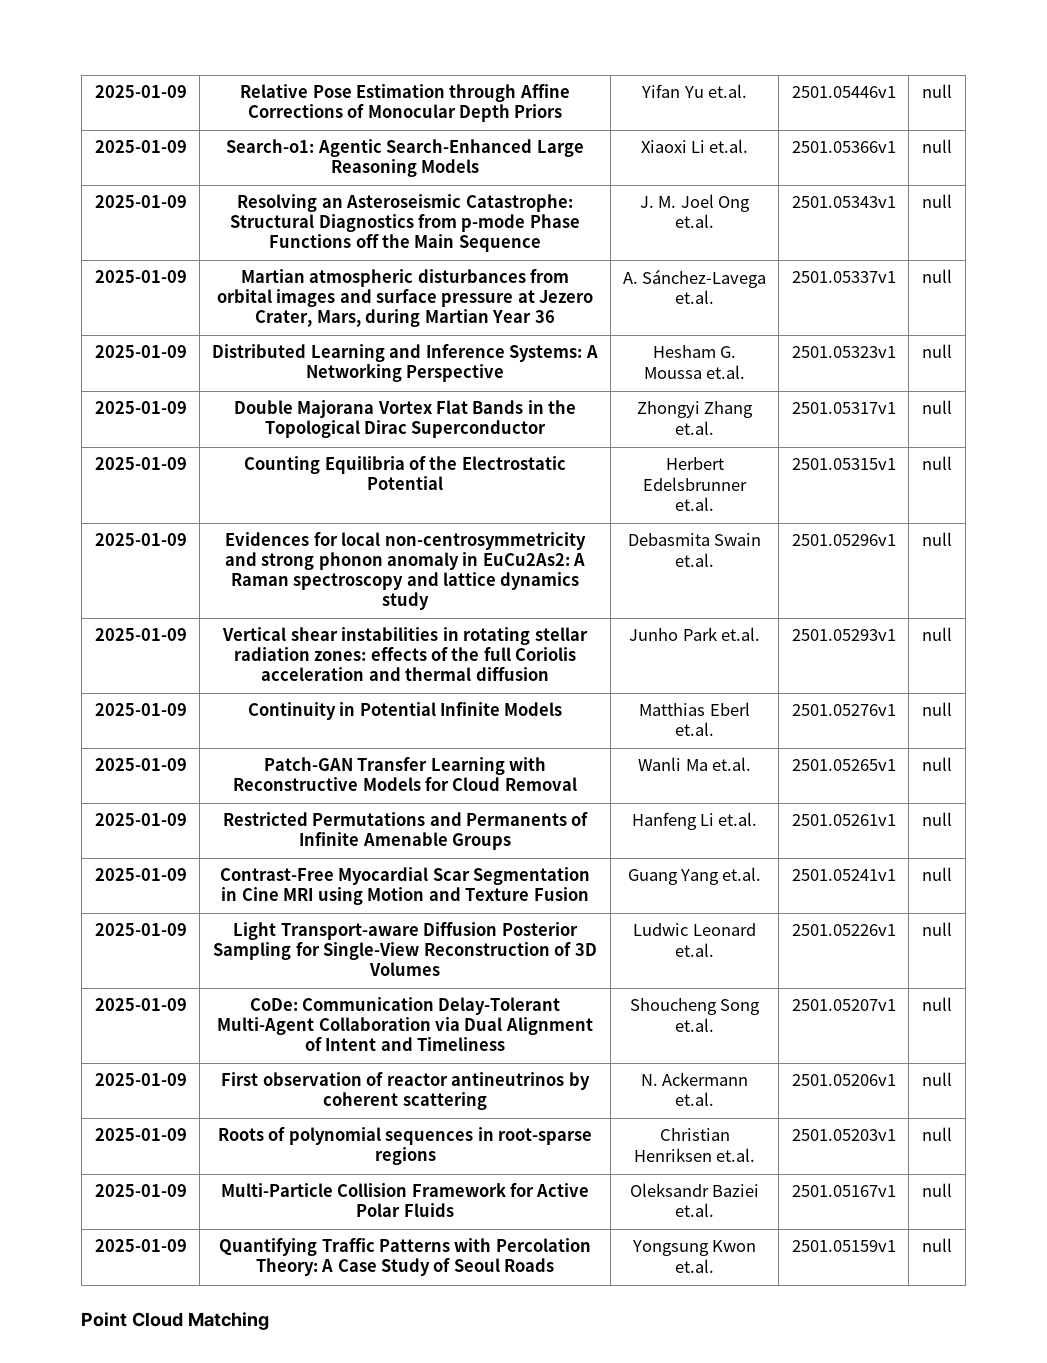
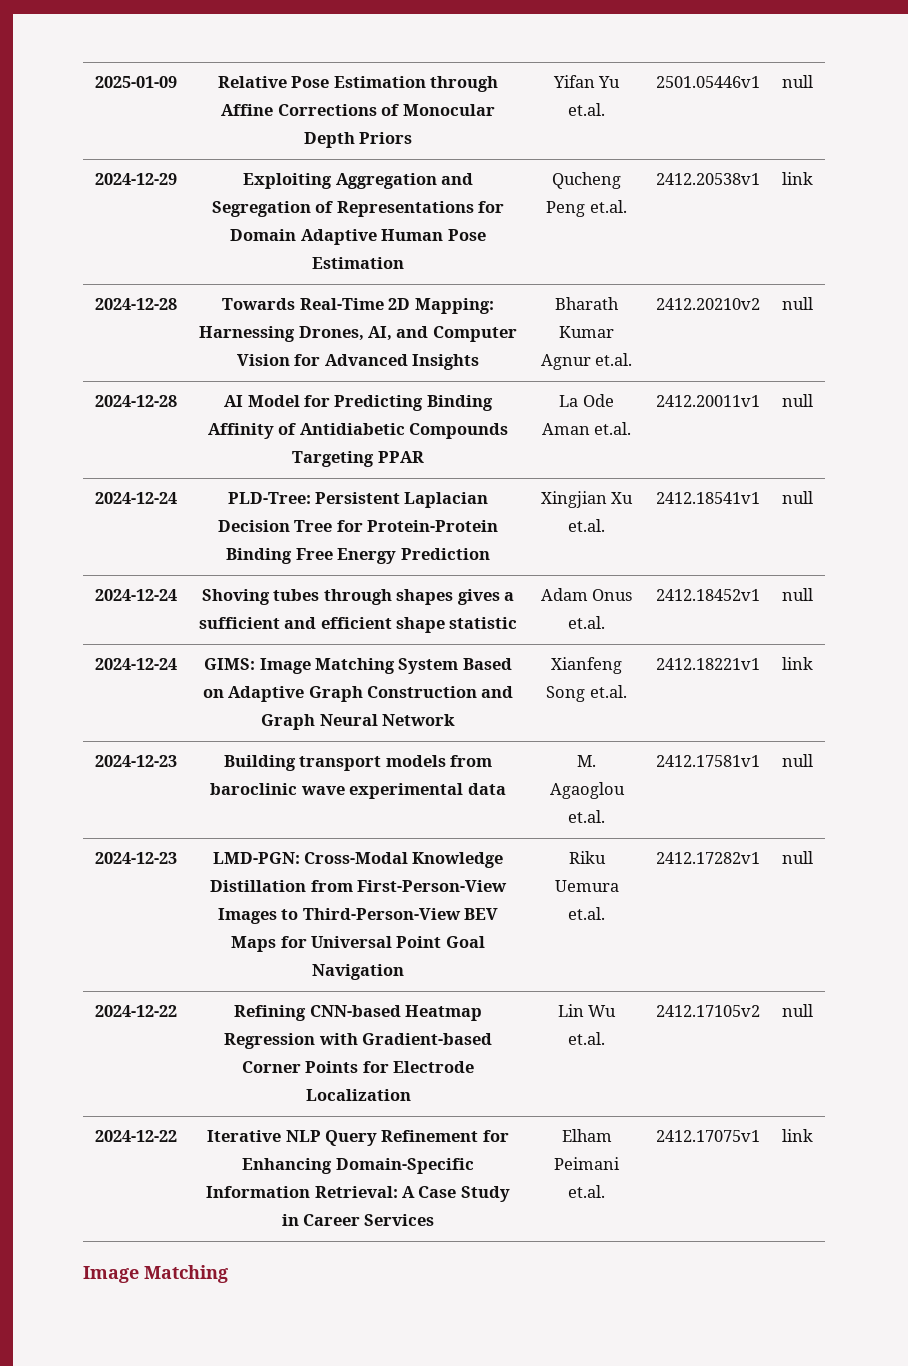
[94,140,187,153] [226,139,584,157] [330,159,480,177] [640,139,749,153] [791,141,896,153] [922,139,952,153] [94,195,187,208] [237,194,573,212] [230,214,580,232] [269,234,541,252] [639,194,751,212] [675,214,714,228] [791,196,896,208] [922,194,952,208] [94,270,187,283] [240,269,570,287] [216,289,594,307] [255,309,555,327] [622,269,767,288] [675,290,714,304] [791,271,896,283] [922,269,952,283] [94,345,187,358] [212,344,598,362] [305,364,505,382] [652,345,737,358] [643,365,746,379] [791,346,896,358] [922,344,952,358] [94,401,187,414] [233,400,577,418] [264,420,547,438] [636,401,754,418] [675,421,714,435] [791,402,896,414] [922,400,952,414] [94,457,187,470] [244,456,566,474] [367,476,443,490] [665,457,724,470] [643,477,747,491] [675,497,714,511] [791,458,896,470] [922,456,952,470] [94,533,187,546] [225,532,586,550] [224,552,586,570] [230,572,580,590] [382,592,429,610] [627,533,762,546] [675,553,714,567] [791,534,896,546] [922,532,952,546] [94,628,187,641] [222,627,588,645] [233,647,577,661] [261,667,549,681] [629,627,760,641] [791,629,896,641] [922,627,952,641] [94,703,187,716] [247,702,563,720] [639,702,750,716] [675,722,714,736] [791,704,896,716] [922,702,952,716] [94,758,187,771] [263,757,547,775] [233,777,577,791] [638,757,751,771] [791,759,896,771] [922,757,952,771] [94,813,187,826] [222,812,589,826] [299,832,511,850] [631,812,758,830] [791,814,896,826] [922,812,952,826] [94,868,187,881] [219,867,591,885] [221,887,589,905] [627,867,762,885] [791,869,896,881] [922,867,952,881] [94,923,187,936] [233,922,578,940] [213,942,597,960] [369,962,440,976] [633,923,756,936] [675,943,714,957] [791,924,896,936] [922,922,952,936] [94,998,187,1011] [249,997,561,1015] [217,1017,593,1035] [304,1037,506,1051] [629,998,761,1015] [675,1018,714,1032] [791,999,896,1011] [922,997,952,1011] [94,1073,187,1086] [221,1072,590,1090] [323,1092,487,1110] [640,1072,749,1086] [675,1092,714,1106] [791,1074,896,1086] [922,1072,952,1086] [94,1128,187,1141] [217,1127,593,1145] [374,1147,436,1165] [659,1128,730,1141] [633,1148,756,1162] [791,1129,896,1141] [922,1127,952,1141] [94,1184,187,1197] [220,1183,590,1197] [356,1203,454,1217] [629,1183,760,1197] [675,1203,714,1217] [791,1185,896,1197] [922,1183,952,1197] [94,1239,187,1252] [219,1238,591,1256] [255,1258,555,1276] [631,1240,757,1256] [675,1259,714,1273] [791,1240,896,1252] [922,1238,952,1252] [81,1312,183,1327] 2025-01-09 | Search-o1: Agentic Search-Enhanced Large Reasoning Models | Xiaoxi Li et.al. | 2501.05366v1 | null // 2025-01-09 | Resolving an Asteroseismic Catastrophe: Structural Diagnostics from p-mode Phase Functions off the Main Sequence | J. M. Joel Ong et.al. | 2501.05343v1 | null // 2025-01-09 | Martian atmospheric disturbances from orbital images and surface pressure at Jezero Crater, Mars, during Martian Year 36 | A. Sánchez-Lavega et.al. | 2501.05337v1 | null // 2025-01-09 | Distributed Learning and Inference Systems: A Networking Perspective | Hesham G. Moussa et.al. | 2501.05323v1 | null // 2025-01-09 | Double Majorana Vortex Flat Bands in the Topological Dirac Superconductor | Zhongyi Zhang et.al. | 2501.05317v1 | null // 2025-01-09 | Counting Equilibria of the Electrostatic Potential | Herbert Edelsbrunner et.al. | 2501.05315v1 | null // 2025-01-09 | Evidences for local non-centrosymmetricity and strong phonon anomaly in EuCu2As2: A Raman spectroscopy and lattice dynamics study | Debasmita Swain et.al. | 2501.05296v1 | null // 2025-01-09 | Vertical shear instabilities in rotating stellar radiation zones: effects of the full Coriolis acceleration and thermal diffusion | Junho Park et.al. | 2501.05293v1 | null // 2025-01-09 | Continuity in Potential Infinite Models | Matthias Eberl et.al. | 2501.05276v1 | null // 2025-01-09 | Patch-GAN Transfer Learning with Reconstructive Models for Cloud Removal | Wanli Ma et.al. | 2501.05265v1 | null // 2025-01-09 | Restricted Permutations and Permanents of Infinite Amenable Groups | Hanfeng Li et.al. | 2501.05261v1 | null // 2025-01-09 | Contrast-Free Myocardial Scar Segmentation in Cine MRI using Motion and Texture Fusion | Guang Yang et.al. | 2501.05241v1 | null // 2025-01-09 | Light Transport-aware Diffusion Posterior Sampling for Single-View Reconstruction of 3D Volumes | Ludwic Leonard et.al. | 2501.05226v1 | null // 2025-01-09 | CoDe: Communication Delay-Tolerant Multi-Agent Collaboration via Dual Alignment of Intent and Timeliness | Shoucheng Song et.al. | 2501.05207v1 | null // 2025-01-09 | First observation of reactor antineutrinos by coherent scattering | N. Ackermann et.al. | 2501.05206v1 | null // 2025-01-09 | Roots of polynomial sequences in root-sparse regions | Christian Henriksen et.al. | 2501.05203v1 | null // 2025-01-09 | Multi-Particle Collision Framework for Active Polar Fluids | Oleksandr Baziei et.al. | 2501.05167v1 | null // 2025-01-09 | Quantifying Traffic Patterns with Percolation Theory: A Case Study of Seoul Roads | Yongsung Kwon et.al. | 2501.05159v1 | null // Point Cloud -> [94,173,177,185] [243,173,473,189] [211,201,505,217] [230,229,486,245] [312,257,404,269] [552,172,621,189] [546,200,627,217] [655,173,760,185] [782,172,813,185] [94,298,177,310] [222,298,494,314] [199,326,517,342] [236,354,480,370] [555,297,619,310] [559,326,614,338] [540,353,633,370] [655,298,760,310] [782,297,813,310] [94,395,177,407] [224,395,493,411] [207,423,509,439] [292,451,424,467] [559,394,614,407] [541,422,632,435] [655,395,760,407] [782,394,813,407] [94,492,177,504] [227,492,489,508] [217,520,499,532] [226,548,490,564] [540,491,634,508] [568,519,605,532] [655,492,760,504] [782,491,813,504] [94,589,177,601] [201,589,515,605] [198,617,518,633] [540,588,633,601] [568,616,605,629] [655,589,760,601] [782,588,813,601] [94,658,177,670] [204,658,512,674] [202,686,514,702] [261,714,455,730] [551,657,622,674] [546,685,627,702] [655,658,760,670] [782,657,813,670] [94,755,177,767] [223,755,493,771] [210,783,506,799] [577,755,596,767] [549,782,625,799] [568,810,605,823] [655,755,760,767] [782,754,813,767] [94,852,177,864] [212,852,504,868] [210,880,507,892] [217,908,499,924] [231,936,485,952] [312,964,404,980] [568,851,606,864] [554,880,619,892] [568,907,605,920] [655,852,760,864] [782,851,813,864] [94,1005,177,1017] [234,1005,482,1021] [224,1033,492,1049] [241,1061,475,1073] [305,1089,411,1101] [557,1004,617,1017] [568,1032,605,1045] [655,1005,760,1017] [782,1004,813,1017] [94,1130,177,1142] [207,1130,509,1146] [242,1158,474,1174] [206,1186,510,1202] [281,1214,435,1226] [561,1129,612,1142] [554,1157,620,1170] [568,1185,605,1198] [655,1130,760,1142] [782,1129,813,1142] [83,1266,139,1283] 2024-12-29 | Exploiting Aggregation and Segregation of Representations for Domain Adaptive Human Pose Estimation | Qucheng Peng et.al. | 2412.20538v1 | link // 2024-12-28 | Towards Real-Time 2D Mapping: Harnessing Drones, AI, and Computer Vision for Advanced Insights | Bharath Kumar Agnur et.al. | 2412.20210v2 | null // 2024-12-28 | AI Model for Predicting Binding Affinity of Antidiabetic Compounds Targeting PPAR | La Ode Aman et.al. | 2412.20011v1 | null // 2024-12-24 | PLD-Tree: Persistent Laplacian Decision Tree for Protein-Protein Binding Free Energy Prediction | Xingjian Xu et.al. | 2412.18541v1 | null // 2024-12-24 | Shoving tubes through shapes gives a sufficient and efficient shape statistic | Adam Onus et.al. | 2412.18452v1 | null // 2024-12-24 | GIMS: Image Matching System Based on Adaptive Graph Construction and Graph Neural Network | Xianfeng Song et.al. | 2412.18221v1 | link // 2024-12-23 | Building transport models from baroclinic wave experimental data | M. Agaoglou et.al. | 2412.17581v1 | null // 2024-12-23 | LMD-PGN: Cross-Modal Knowledge Distillation from First-Person-View Images to Third-Person-View BEV Maps for Universal Point Goal Navigation | Riku Uemura et.al. | 2412.17282v1 | null // 2024-12-22 | Refining CNN-based Heatmap Regression with Gradient-based Corner Points for Electrode Localization | Lin Wu et.al. | 2412.17105v2 | null // 2024-12-22 | Iterative NLP Query Refinement for Enhancing Domain-Specific Information Retrieval: A Case Study in Career Services | Elham Peimani et.al. | 2412.17075v1 | link // Image

